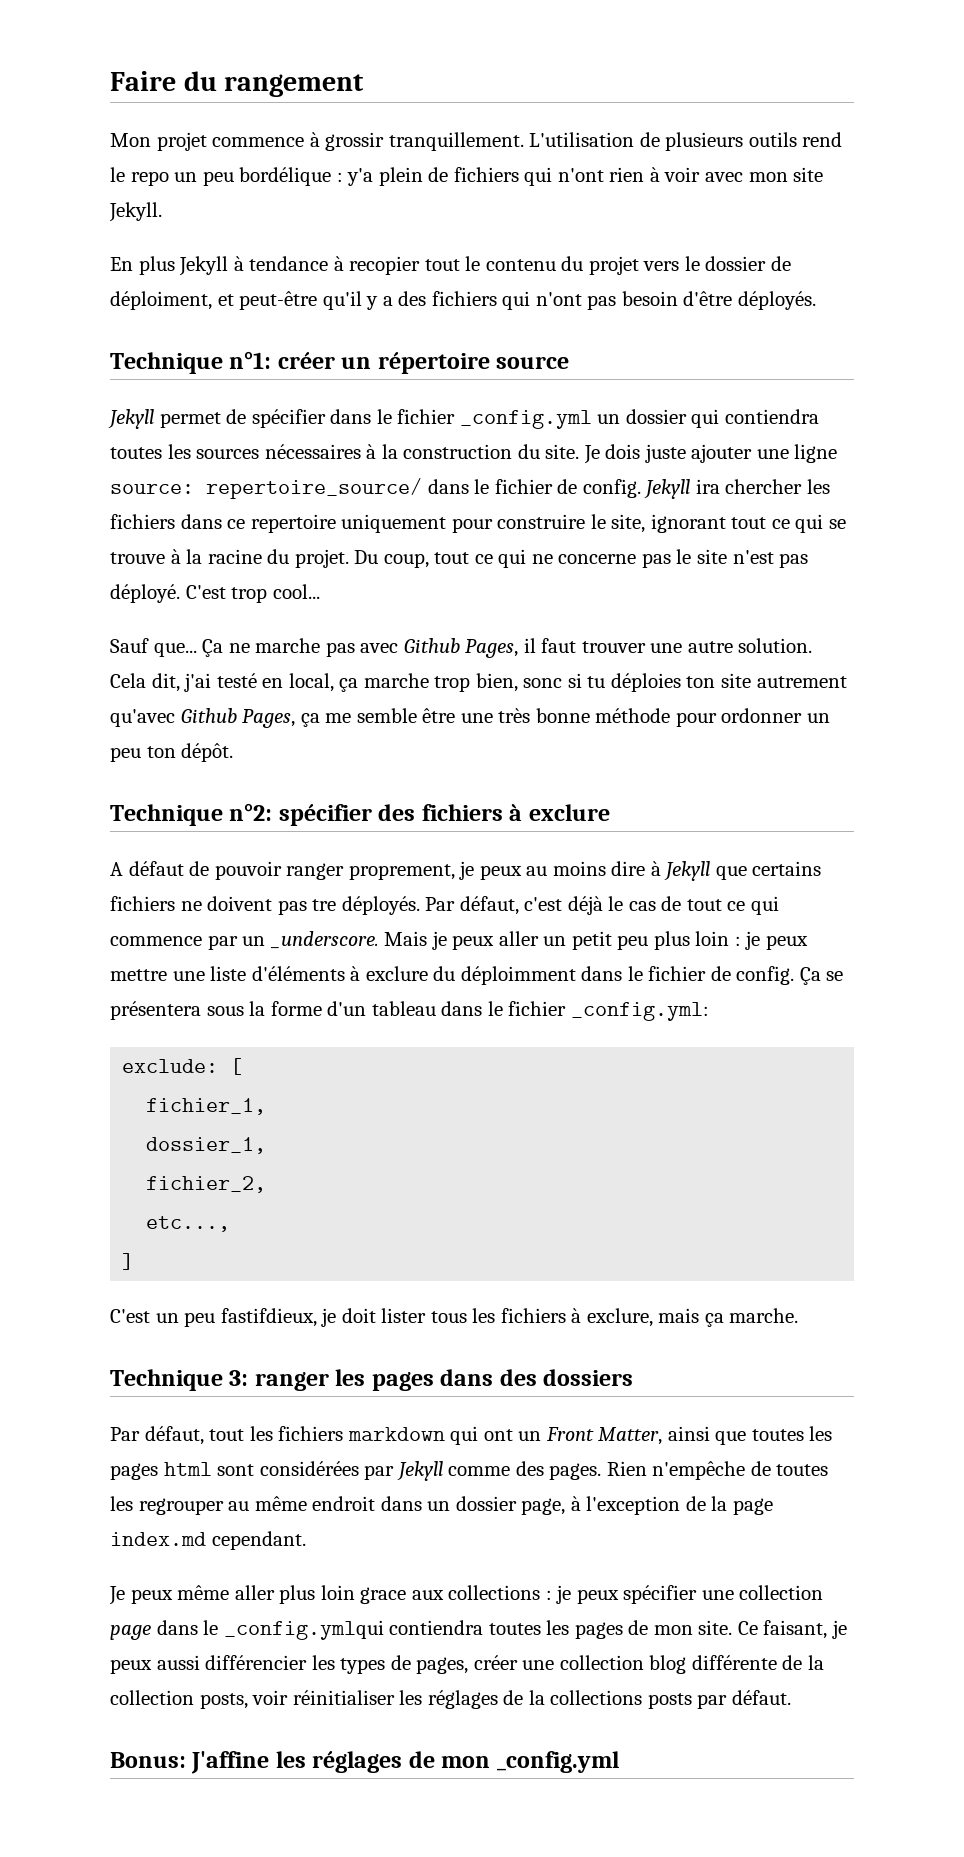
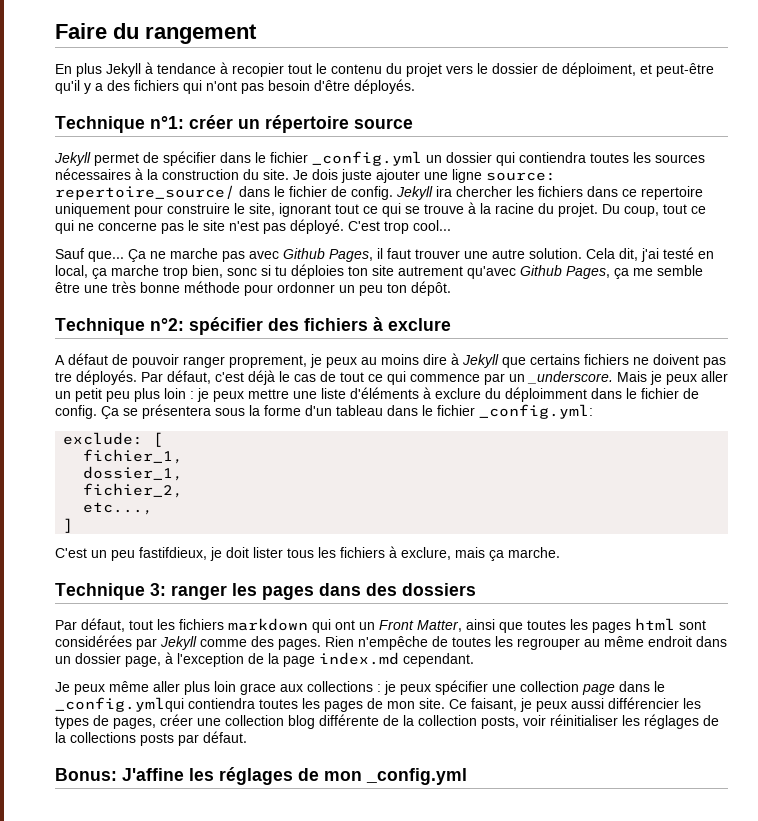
[110,132,843,151] [110,167,824,186] [109,202,162,222] // Mon projet commence à grossir tranquillement. L'utilisation de plusieurs outils rend le repo un peu bordélique : y'a plein de fichiers qui n'ont rien à voir avec mon site Jekyll. -> (257, 34) none

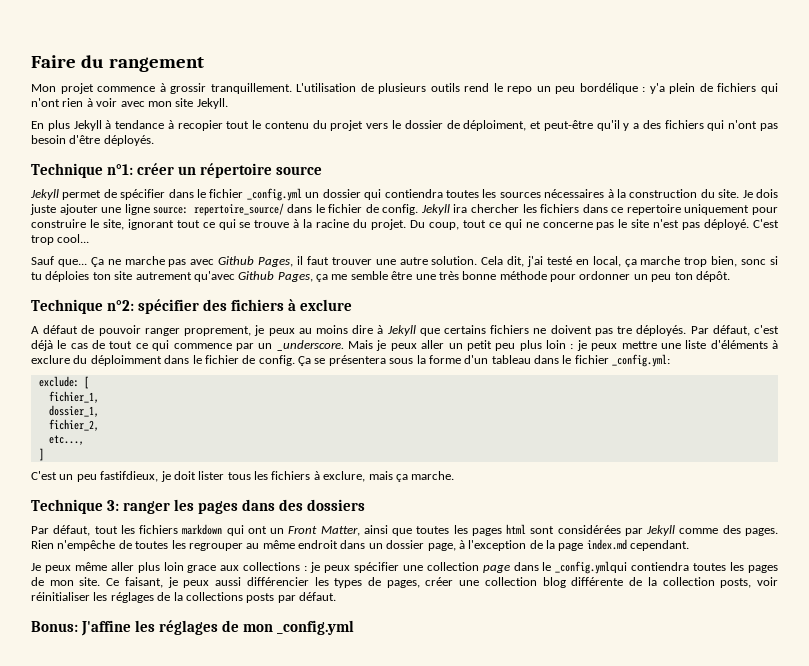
(257, 34) none -> [31,83,778,94] [31,98,228,109] // Mon projet commence à grossir tranquillement. L'utilisation de plusieurs outils rend le repo un peu bordélique : y'a plein de fichiers qui n'ont rien à voir avec mon site Jekyll.

